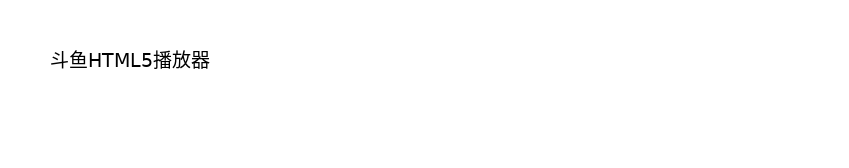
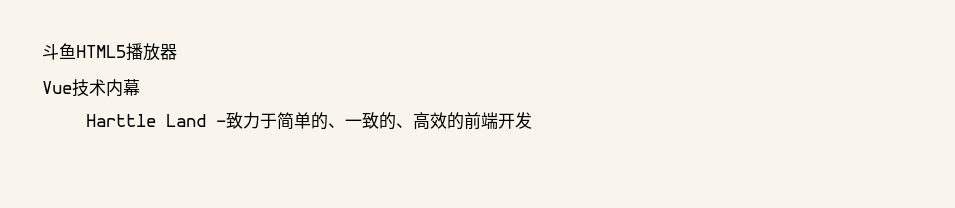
(210, 60) none -> [42,79,140,97] [86,112,533,130] // Vue技术内幕 // Harttle Land -致力于简单的、一致的、高效的前端开发

